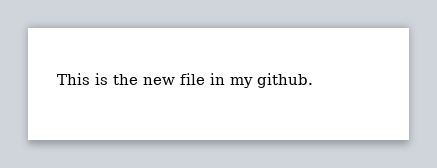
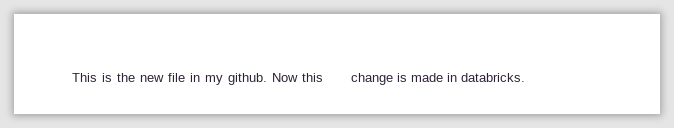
(313, 80) none -> [272,73,525,85] Now this change is made in databricks.

